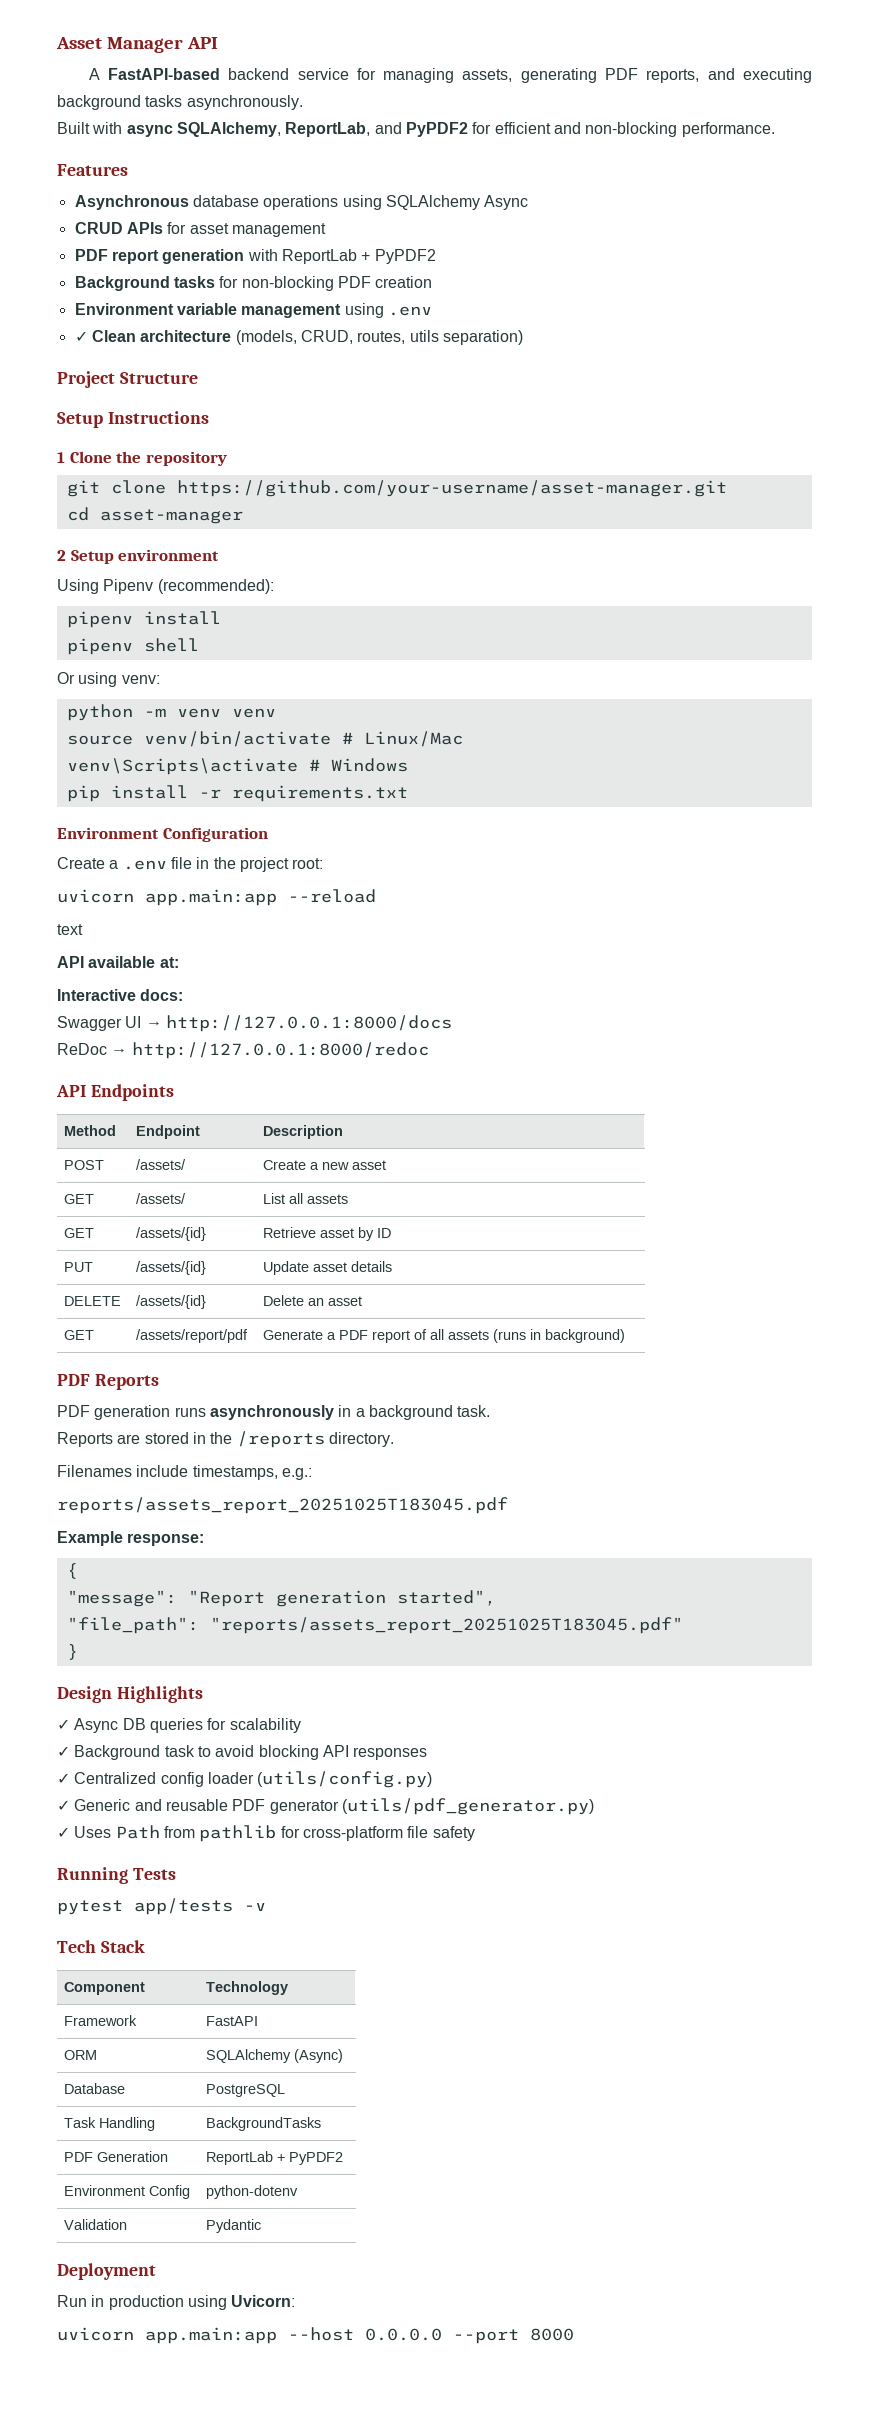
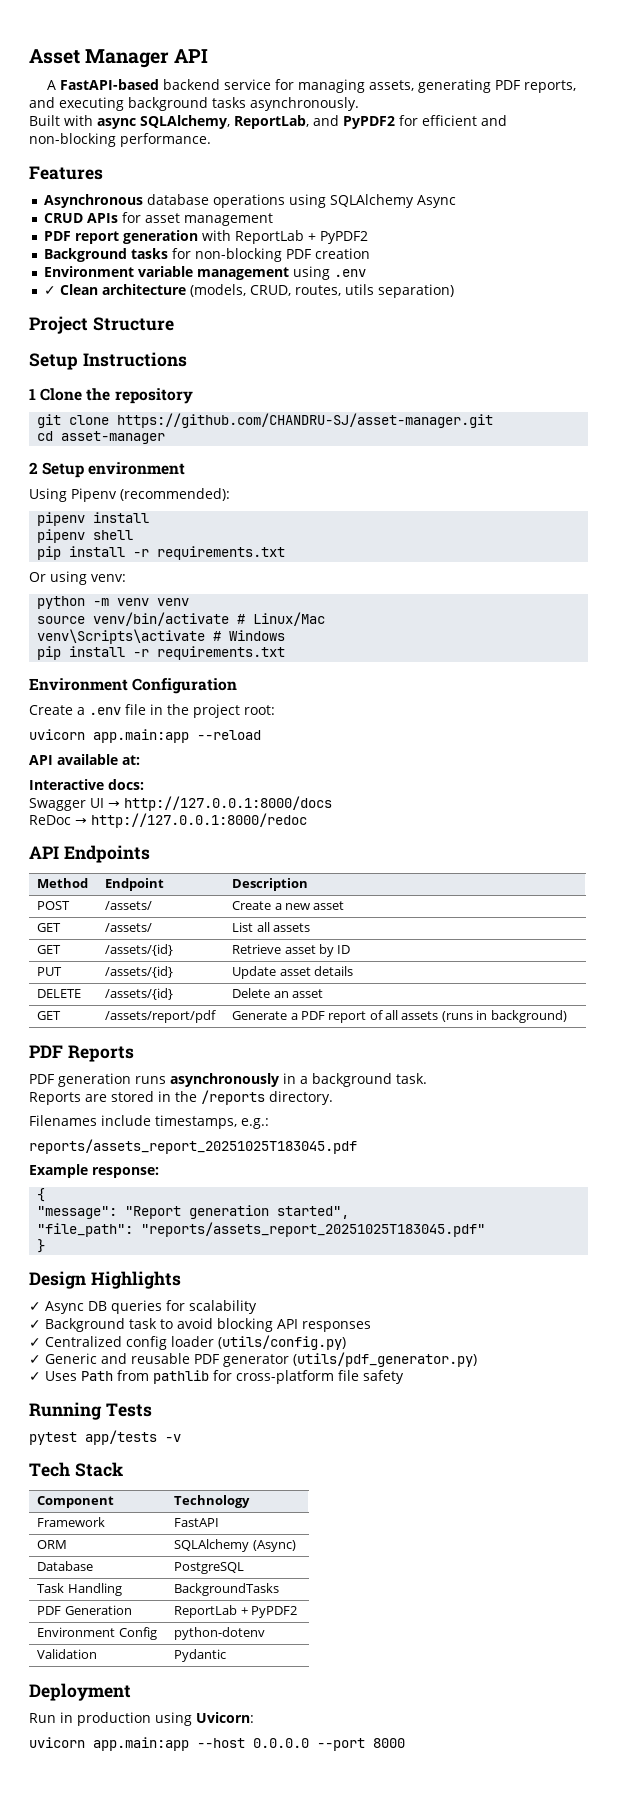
[176,480,727,497] https://github.com/your-username/asset-manager.git -> [117,413,494,428] https://github.com/CHANDRU-SJ/asset-manager.git
(199, 645) none -> [37,546,286,560] // pip install -r requirements.txt
[57,924,83,935] // text -> (261, 735) none

